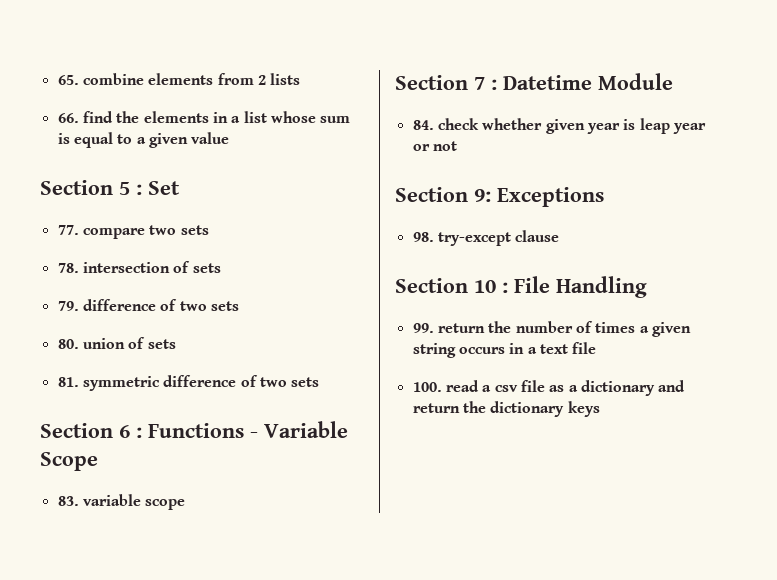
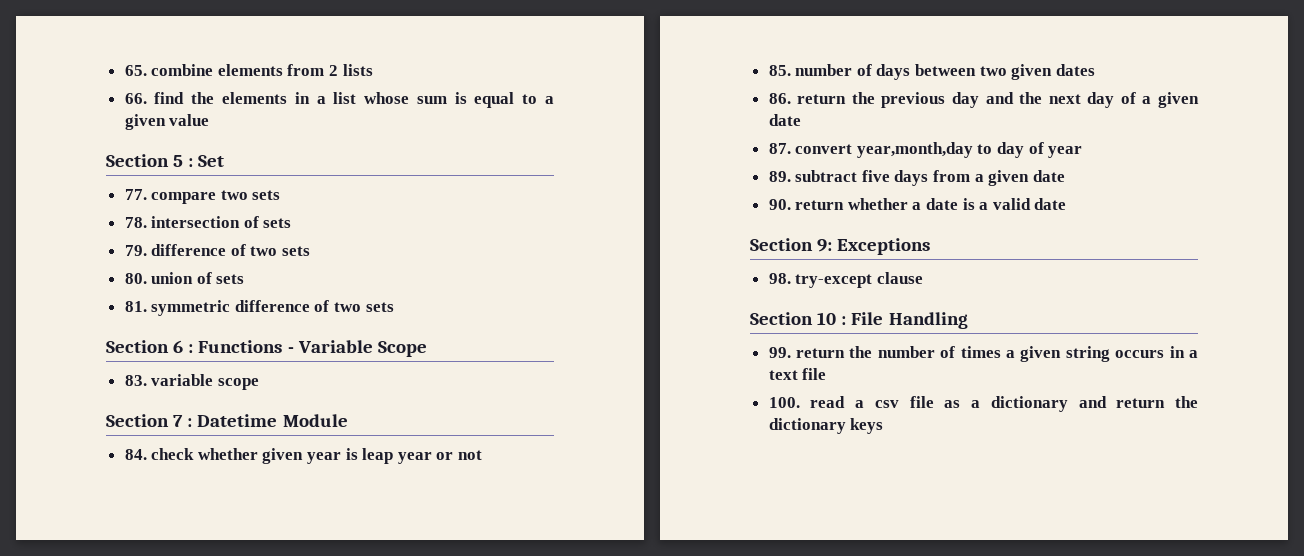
(457, 146) none -> [768,64,1095,80] [768,92,1199,108] [768,114,801,126] [768,142,1083,158] [768,170,1065,186] [768,198,1067,210] // 85. number of days between two given dates // 86. return the previous day and the next day of a given date // 87. convert year,month,day to day of year // 89. subtract five days from a given date // 90. return whether a date is a valid date

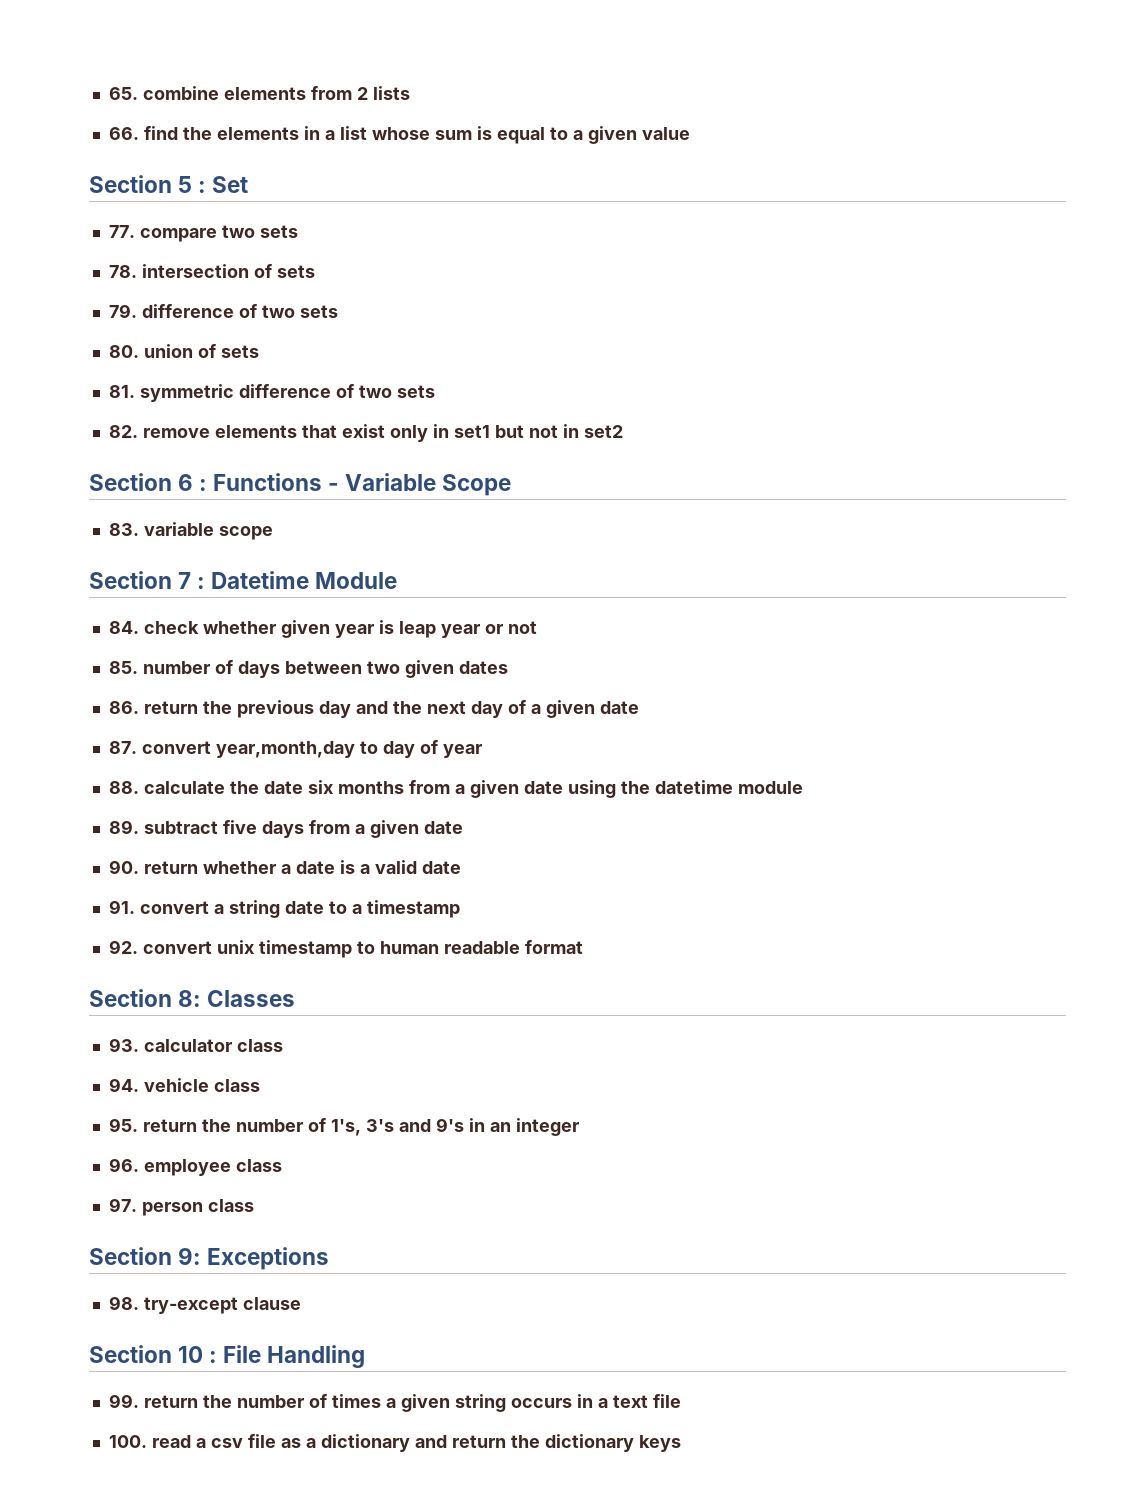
(394, 307) none -> [108,424,623,442] // 82. remove elements that exist only in set1 but not in set2
(1083, 152) none -> [108,780,803,798] // 88. calculate the date six months from a given date using the datetime module
(1067, 204) none -> [108,900,460,918] [108,940,583,958] [89,989,296,1007] [108,1038,283,1052] [108,1078,260,1092] [108,1118,579,1136] [108,1158,282,1176] [108,1198,254,1216] // 91. convert a string date to a timestamp // 92. convert unix timestamp to human readable format // Section 8: Classes // 93. calculator class // 94. vehicle class // 95. return the number of 1's, 3's and 9's in an integer // 96. employee class // 97. person class

